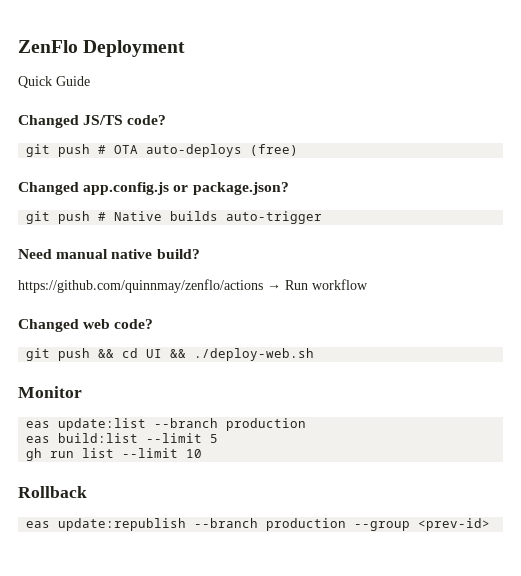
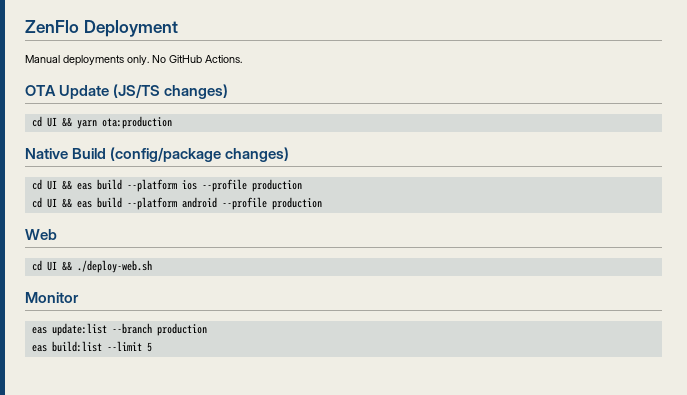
[18,76,90,88] [18,115,167,128] [26,144,299,157] [18,182,289,195] [26,211,323,224] [18,249,200,259] [18,279,368,293] [18,319,154,332] [26,348,115,361] Quick Guide // Changed JS/TS code? // git push # OTA auto-deploys (free) // Changed app.config.js or package.json? // git push # Native builds auto-trigger // Need manual native build? // https://github.com/quinnmay/zenflo/actions → Run workflow // Changed web code? // git push && -> [25,55,242,66] [25,84,229,99] [31,116,172,129] [25,147,290,162] [31,179,302,192] [31,197,322,210] [25,229,57,240] Manual deployments only. No GitHub Actions. // OTA Update (JS/TS changes) // cd UI && yarn ota:production // Native Build (config/package changes) // cd UI && eas build --platform ios --profile production // cd UI && eas build --platform android --profile production // Web //
[26,448,203,461] [18,486,87,498] [26,518,491,531] // gh run list --limit 10 // Rollback // eas update:republish --branch production --group <prev-id> -> (152, 347) none

